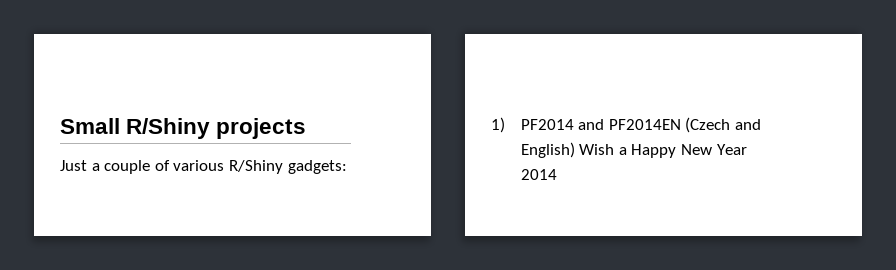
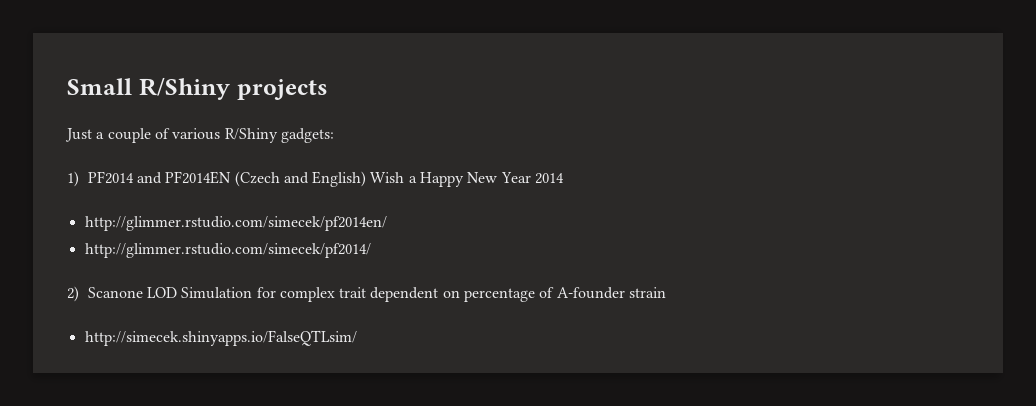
(557, 174) none -> [84,216,387,231] [84,243,371,258] [67,286,667,302] [84,330,357,346] // http://glimmer.rstudio.com/simecek/pf2014en/ // http://glimmer.rstudio.com/simecek/pf2014/ // 2) Scanone LOD Simulation for complex trait dependent on percentage of A-founder strain // http://simecek.shinyapps.io/FalseQTLsim/

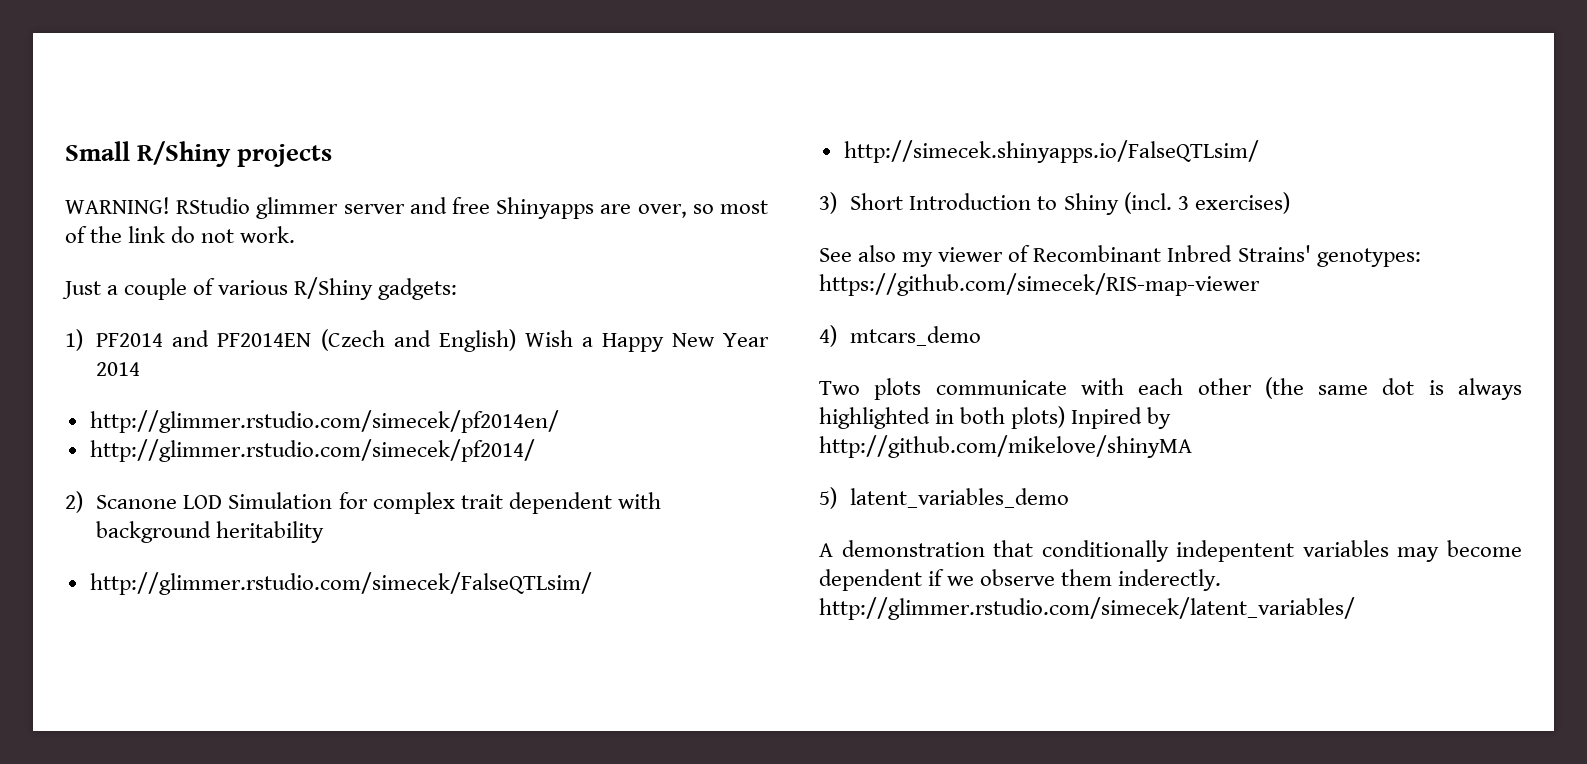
(328, 89) none -> [65,197,769,219] [65,226,296,243] // WARNING! RStudio glimmer server and free Shinyapps are over, so most of the link do not work.
[442,287,667,302] [84,330,357,346] on percentage of A-founder strain // http://simecek.shinyapps.io/FalseQTLsim/ -> [617,492,661,509] [96,521,325,543] [89,572,592,595] [843,140,1259,163] [819,192,1290,215] [819,245,1421,267] [819,273,1260,296] [819,325,982,347] [819,377,1522,400] [819,406,1172,429] [819,435,1192,458] [819,487,1070,509] [819,540,1522,562] [819,569,1222,591] [819,597,1355,620] with background heritability // http://glimmer.rstudio.com/simecek/FalseQTLsim/ // http://simecek.shinyapps.io/FalseQTLsim/ // 3) Short Introduction to Shiny (incl. 3 exercises) // See also my viewer of Recombinant Inbred Strains' genotypes: https://github.com/simecek/RIS-map-viewer // 4) mtcars_demo // Two plots communicate with each other (the same dot is always highlighted in both plots) Inpired by http://github.com/mikelove/shinyMA // 5) latent_variables_demo // A demonstration that conditionally indepentent variables may become dependent if we observe them inderectly. http://glimmer.rstudio.com/simecek/latent_variables/

